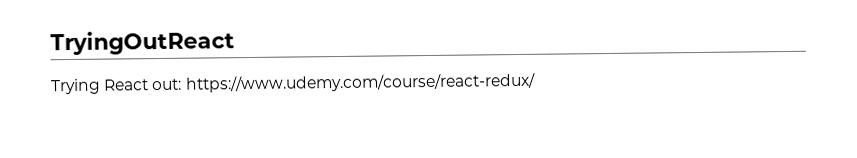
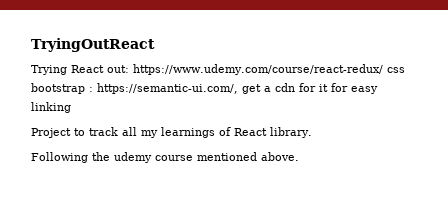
(536, 82) none -> [386,67,405,73] [31,83,378,94] [31,102,71,113] [31,127,312,138] [31,152,299,163] css bootstrap : https://semantic-ui.com/, get a cdn for it for easy linking // Project to track all my learnings of React library. // Following the udemy course mentioned above.

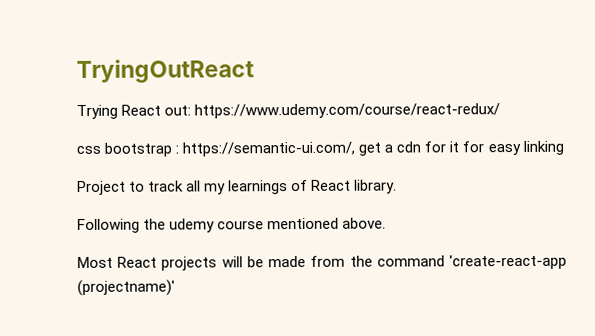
(383, 69) none -> (501, 111) //
(299, 156) none -> [77,254,567,271] [77,279,175,296] // Most React projects will be made from the command 'create-react-app (projectname)'

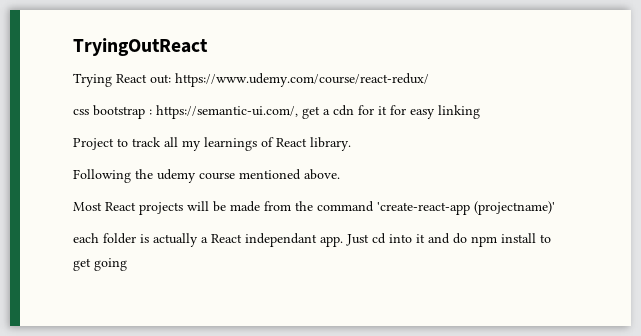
(175, 287) none -> [73,233,551,247] [73,258,127,271] // each folder is actually a React independant app. Just cd into it and do npm install to get going

